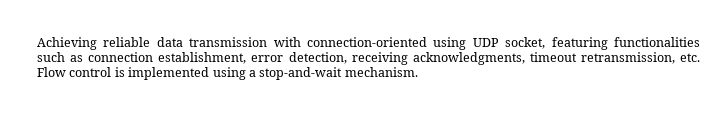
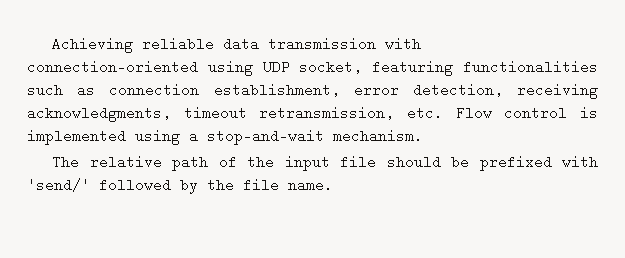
(418, 72) none -> [52,155,598,171] [27,178,333,194] // The relative path of the input file should be prefixed with 'send/' followed by the file name.

